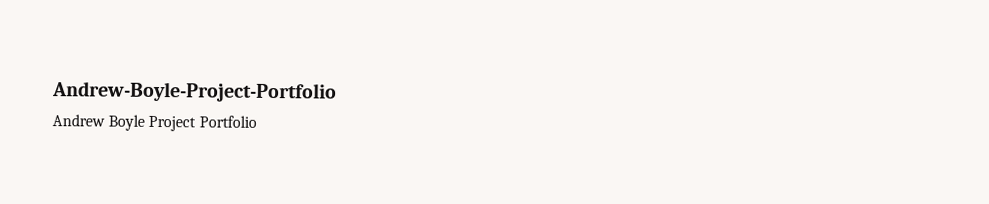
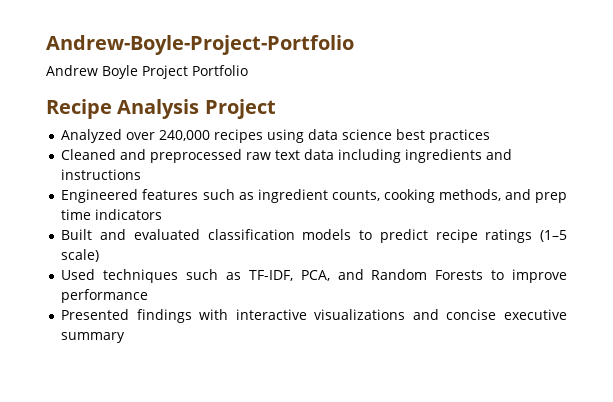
(257, 121) none -> [46,99,276,119] [61,129,491,143] [61,149,513,163] [61,169,142,180] [61,189,567,203] [61,209,163,220] [61,229,568,243] [61,249,100,262] [61,269,568,283] [61,289,149,303] [61,309,567,323] [61,332,126,343] // Recipe Analysis Project // Analyzed over 240,000 recipes using data science best practices // Cleaned and preprocessed raw text data including ingredients and instructions // Engineered features such as ingredient counts, cooking methods, and prep time indicators // Built and evaluated classification models to predict recipe ratings (1–5 scale) // Used techniques such as TF-IDF, PCA, and Random Forests to improve performance // Presented findings with interactive visualizations and concise executive summary

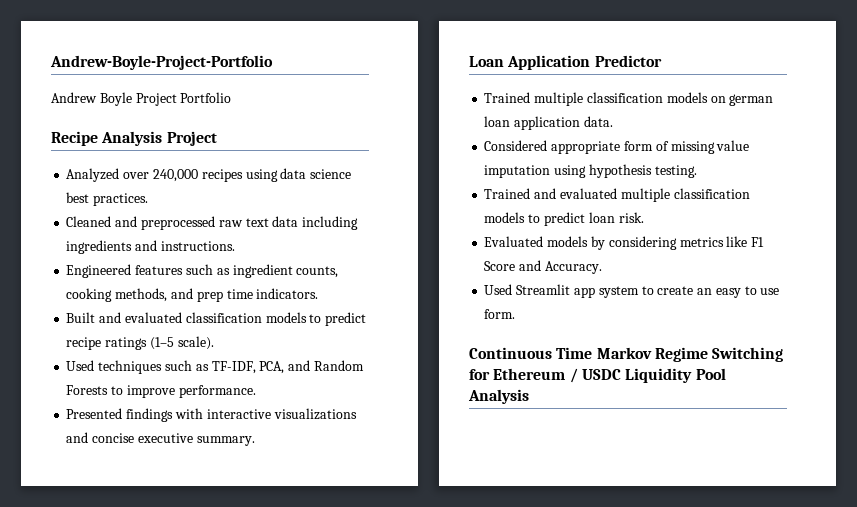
[429,129,491,143] practices -> [93,193,149,206] practices.
[61,169,142,180] instructions -> [160,241,235,251] instructions.
[95,209,163,220] indicators -> [256,288,319,299] indicators.
[61,249,100,262] scale) -> [177,336,214,350] scale).
[61,289,149,303] performance -> [178,385,256,398] performance.
[61,332,126,343] summary -> [196,436,255,446] [469,55,662,70] [484,92,774,106] [484,116,613,130] [484,140,750,154] [484,164,697,178] [484,188,750,202] [484,212,644,226] [484,236,765,250] [484,260,602,274] [484,284,780,298] [484,309,516,319] [469,347,784,362] [469,368,726,383] [468,389,529,404] summary. // Loan Application Predictor // Trained multiple classification models on german loan application data. // Considered appropriate form of missing value imputation using hypothesis testing. // Trained and evaluated multiple classification models to predict loan risk. // Evaluated models by considering metrics like F1 Score and Accuracy. // Used Streamlit app system to create an easy to use form. // Continuous Time Markov Regime Switching for Ethereum / USDC Liquidity Pool Analysis

